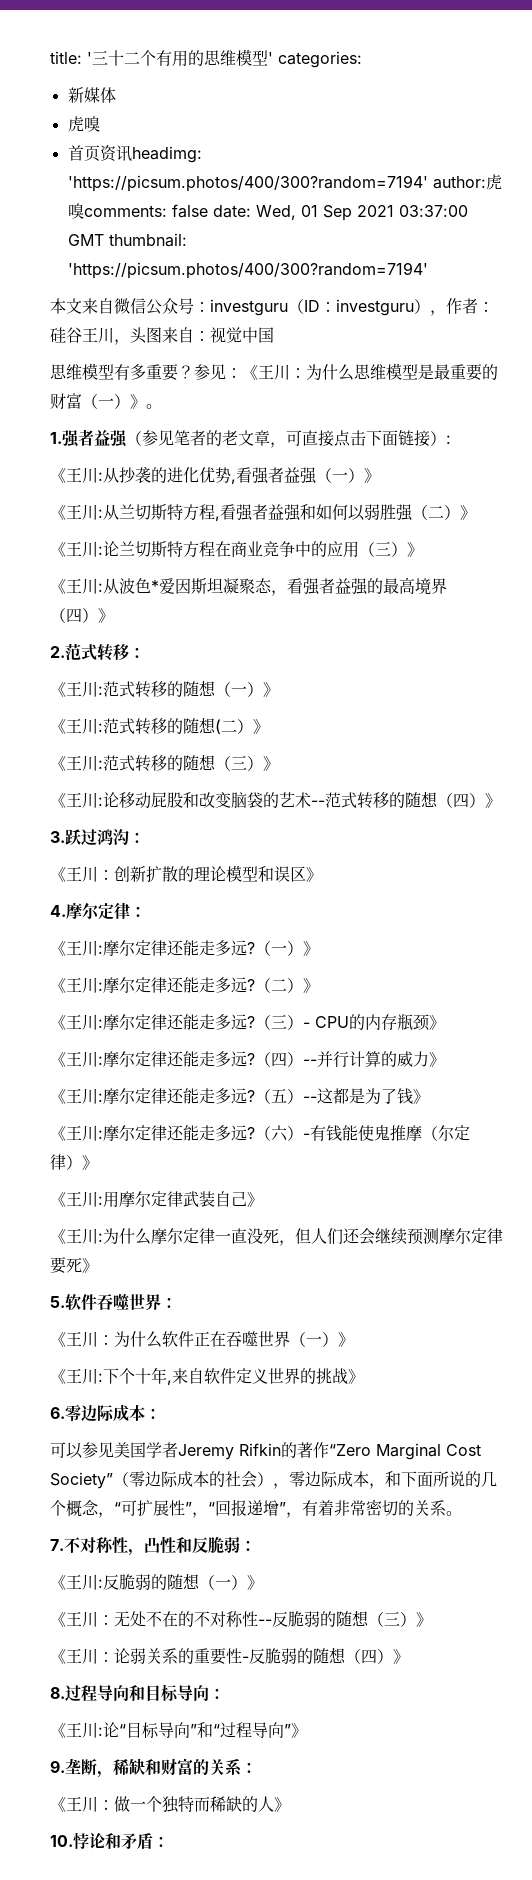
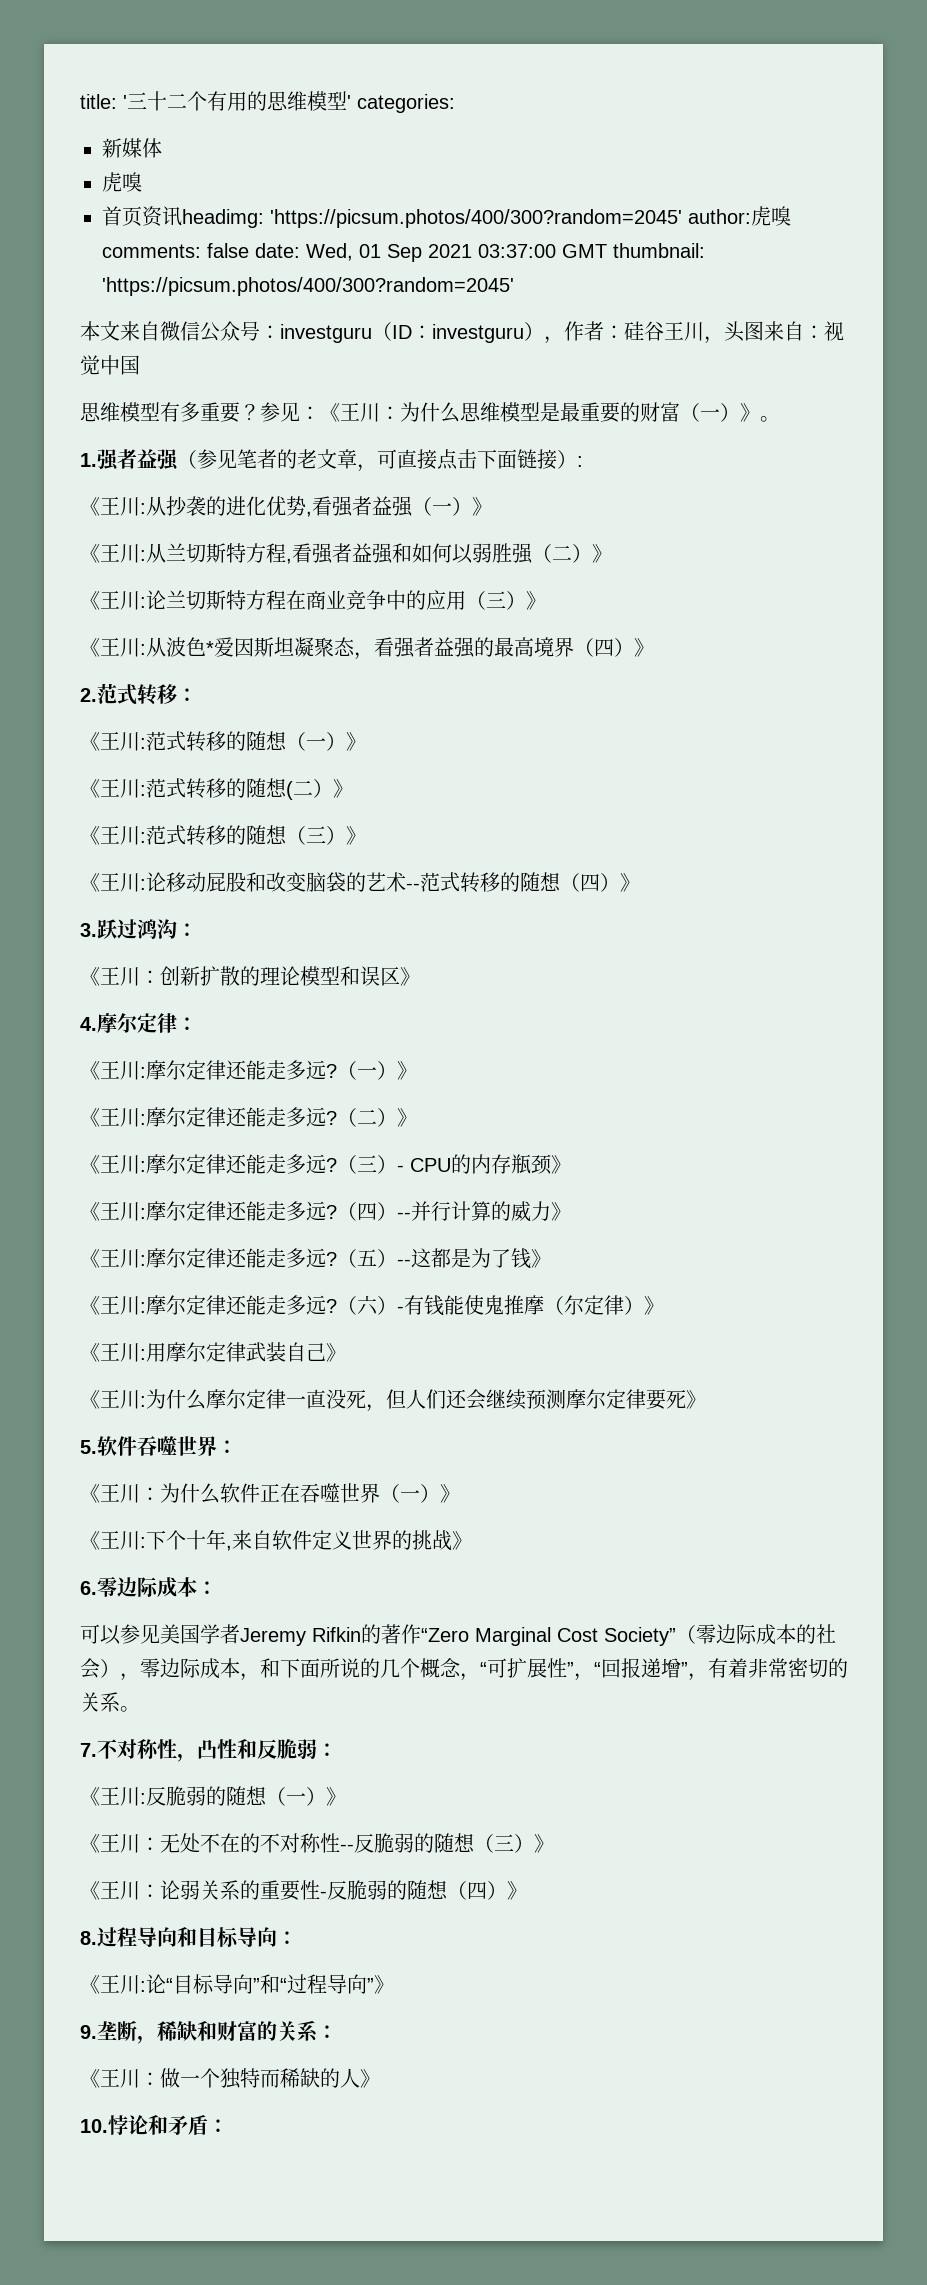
[67,175,428,192] 'https://picsum.photos/400/300?random=7194' -> [270,209,682,228] 'https://picsum.photos/400/300?random=2045'
[67,262,428,279] 'https://picsum.photos/400/300?random=7194' -> [102,277,514,296] 'https://picsum.photos/400/300?random=2045'

